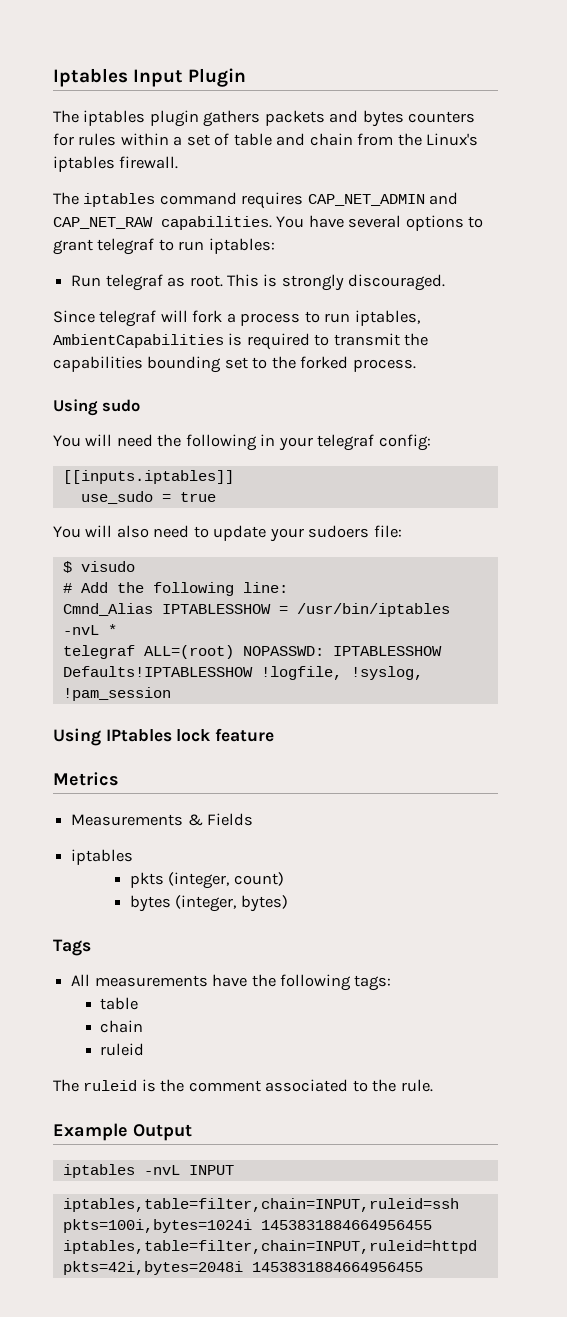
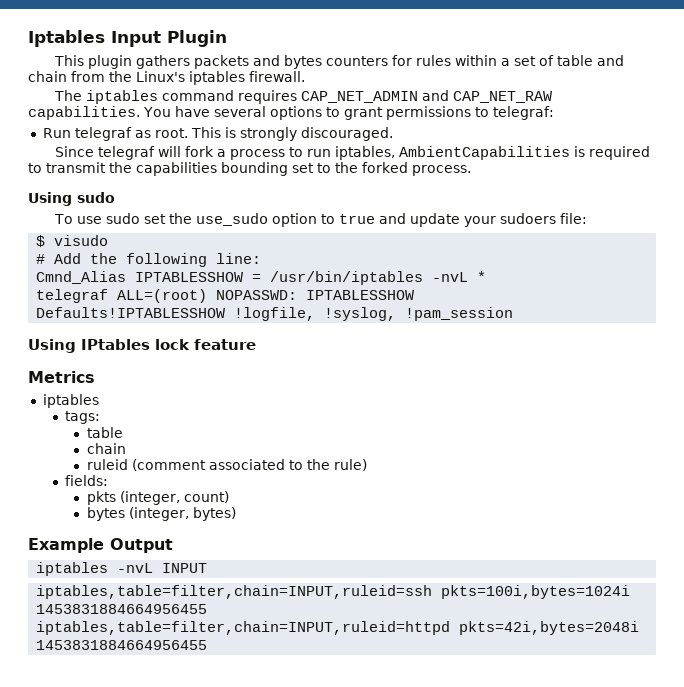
[53,110,146,126] The iptables -> [53,55,84,66] This
[97,238,275,255] telegraf to run iptables: -> [385,106,554,120] permissions to telegraf:
[53,434,431,451] [62,470,234,484] [80,491,216,504] [53,525,209,538] You will need the following in your telegraf config: // [[inputs.iptables]] // use_sudo = true // You will also need to -> [53,213,406,227] To use sudo set the use_sudo option to true and
[71,813,254,826] [71,849,134,865] Measurements & Fields // iptables -> [42,394,99,408] [64,411,100,424] [86,427,123,438] [86,443,126,454] [86,459,367,471] [64,475,108,486] iptables // tags: // table // chain // ruleid (comment associated to the rule) // fields:
[53,939,91,956] [71,974,392,991] [100,997,139,1010] [100,1020,144,1033] [100,1043,145,1056] [53,1079,433,1092] // Tags // All measurements have the following tags: // table // chain // ruleid // The ruleid is the comment associated to the rule. -> (236, 514) none

